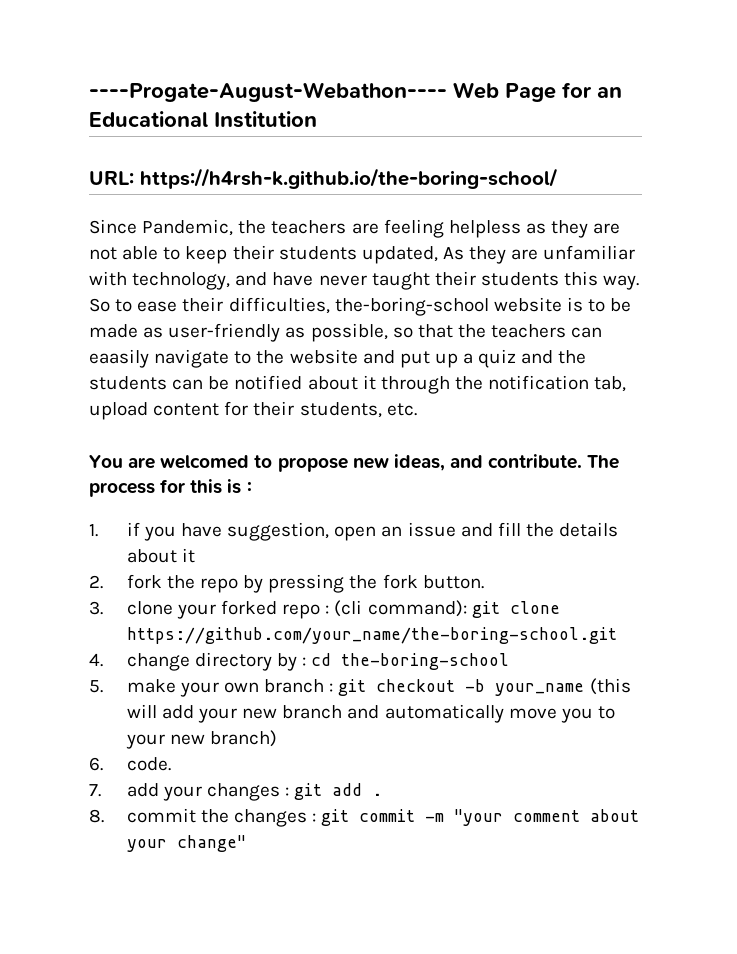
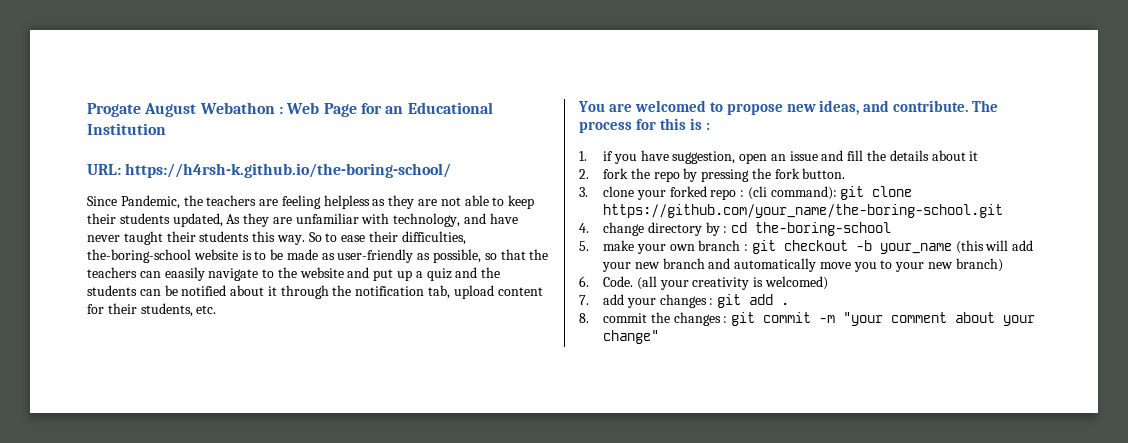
[89,82,447,102] ----Progate-August-Webathon---- -> [87,102,283,117] Progate August Webathon :
[126,757,171,771] code. -> [602,276,828,290] Code. (all your creativity is welcomed)

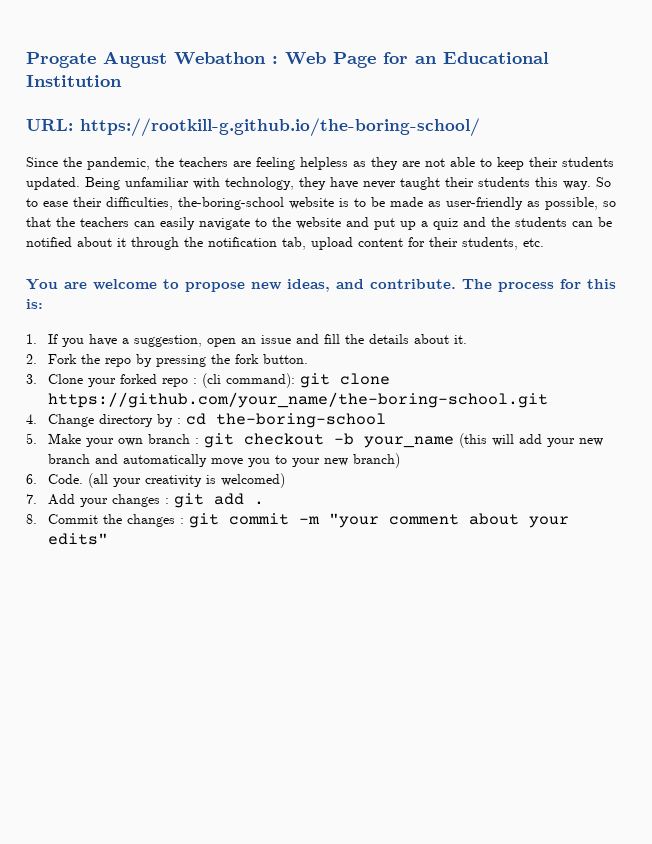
[125,163,452,178] https://h4rsh-k.github.io/the-boring-school/ -> [80,118,480,137] https://rootkill-g.github.io/the-boring-school/
[120,195,180,209] Pandemic, -> [63,157,150,170] the pandemic,
[172,213,292,227] updated, As they are -> [26,177,120,190] updated. Being
[464,213,487,224] and -> [299,177,326,190] they
[164,267,205,281] eaasily -> [160,217,195,230] easily
[634,100,706,112] welcomed -> [93,279,157,290] welcome
[689,118,710,130] is : -> [26,299,43,309] is:
[602,151,613,161] if -> [48,334,59,344] If
(669, 155) none -> [122,338,130,344] a
[969,151,979,161] it -> [454,335,468,344] it.
[602,168,628,179] fork -> [48,354,78,364] Fork
[602,186,634,197] clone -> [48,374,84,384] Clone
[602,222,644,236] change -> [48,414,95,427] Change
[602,240,634,251] make -> [48,433,82,444] Make
[602,294,624,305] add -> [48,494,76,505] Add
[602,313,647,323] commit -> [48,514,99,524] Commit
[602,330,659,344] change" -> [48,533,109,545] edits"

